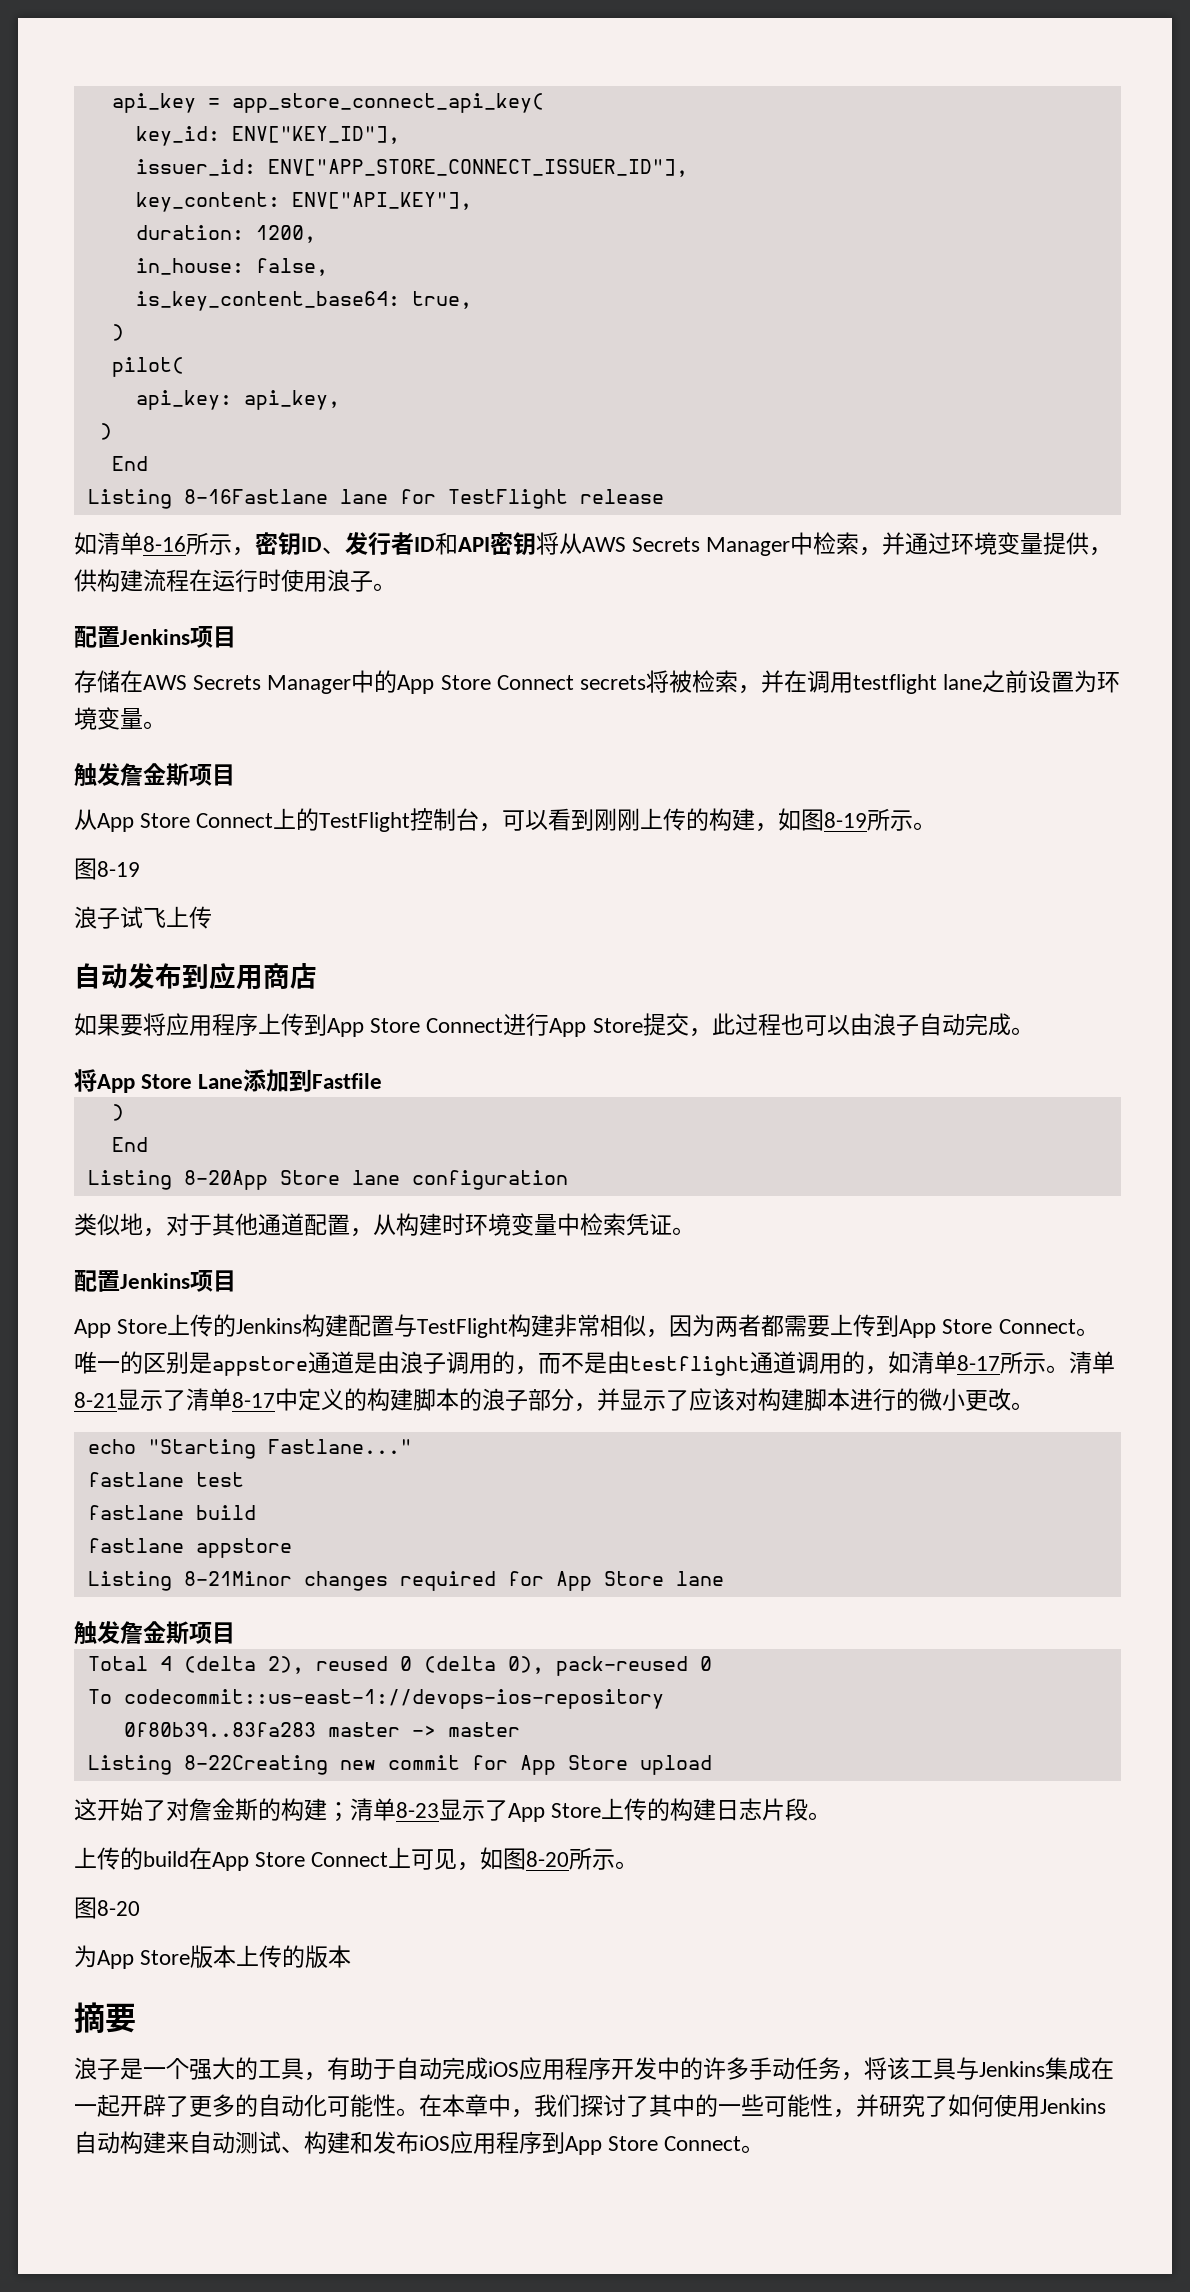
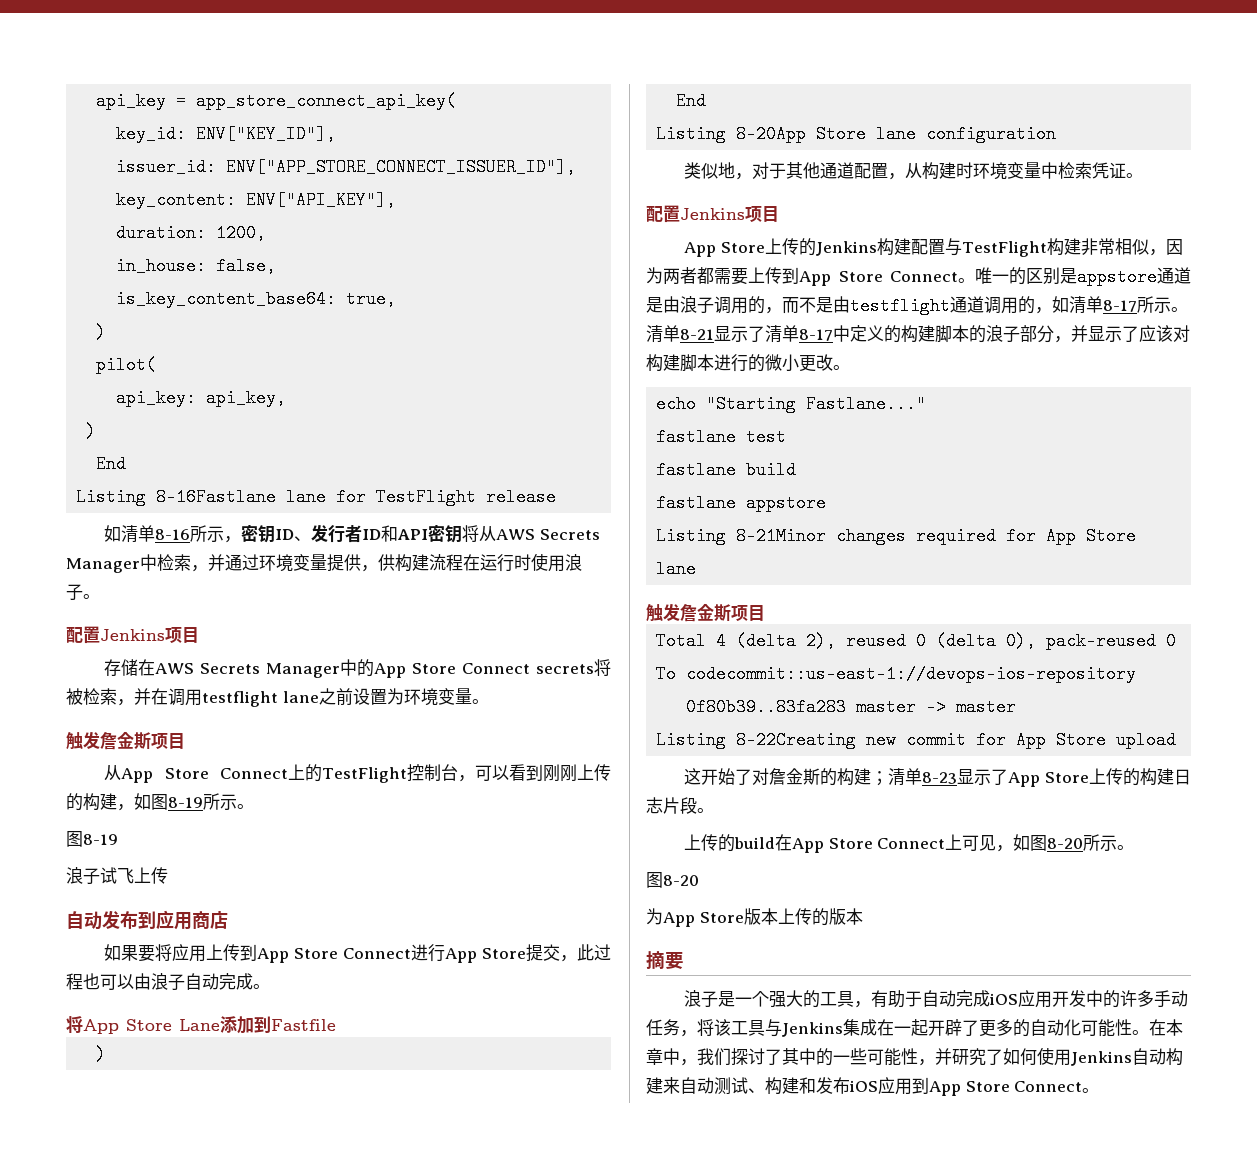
[212,1013,258,1036] 程序 -> (206, 953) none
[565,2057,611,2080] 程序 -> (1052, 999) none
[496,2131,542,2154] 程序 -> (912, 1086) none

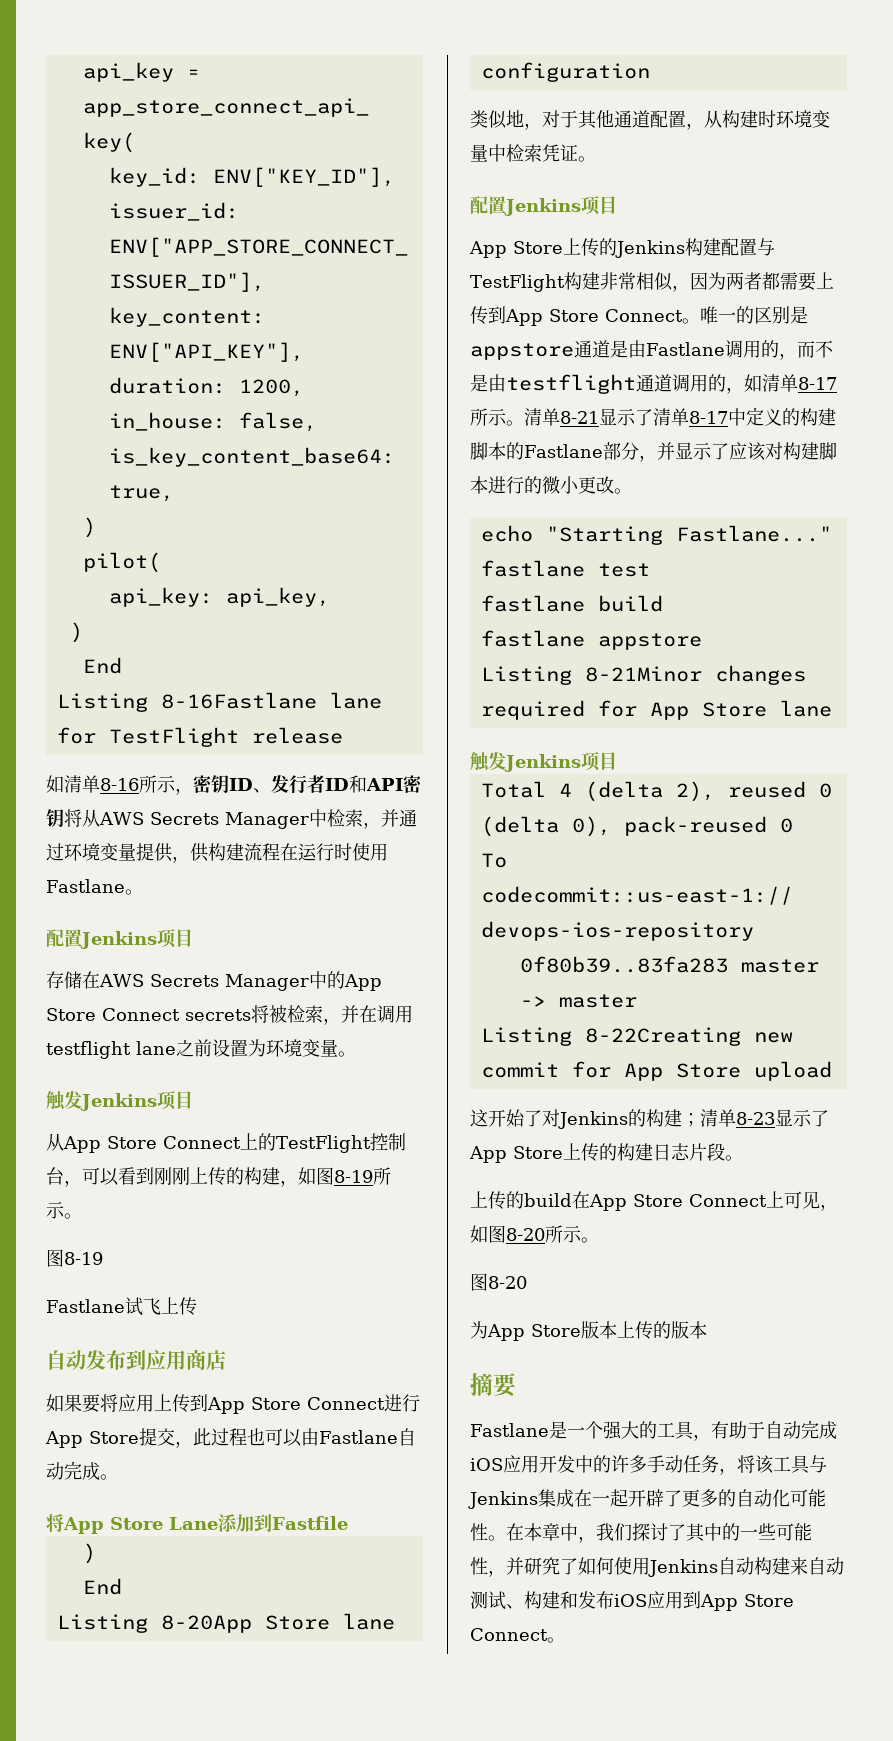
[565,554,582,571] [66,584,83,601] 浪子 -> [46,879,125,893] Fastlane
[100,731,151,750] 詹金斯 -> [80,1093,157,1111] Jenkins
[66,867,100,885] 浪子 -> [46,1299,125,1313] Fastlane
[151,973,185,991] 浪子 -> [319,1430,398,1444] Fastlane
[680,296,714,314] 浪子 -> [646,342,725,356] Fastlane
[986,325,1020,343] 浪子 -> [524,444,603,458] Fastlane
[680,603,731,622] 詹金斯 -> [504,754,581,772] Jenkins
[768,768,820,785] 詹金斯 -> [558,1111,628,1129] Jenkins
[683,990,718,1008] 浪子 -> [470,1423,549,1437] Fastlane

